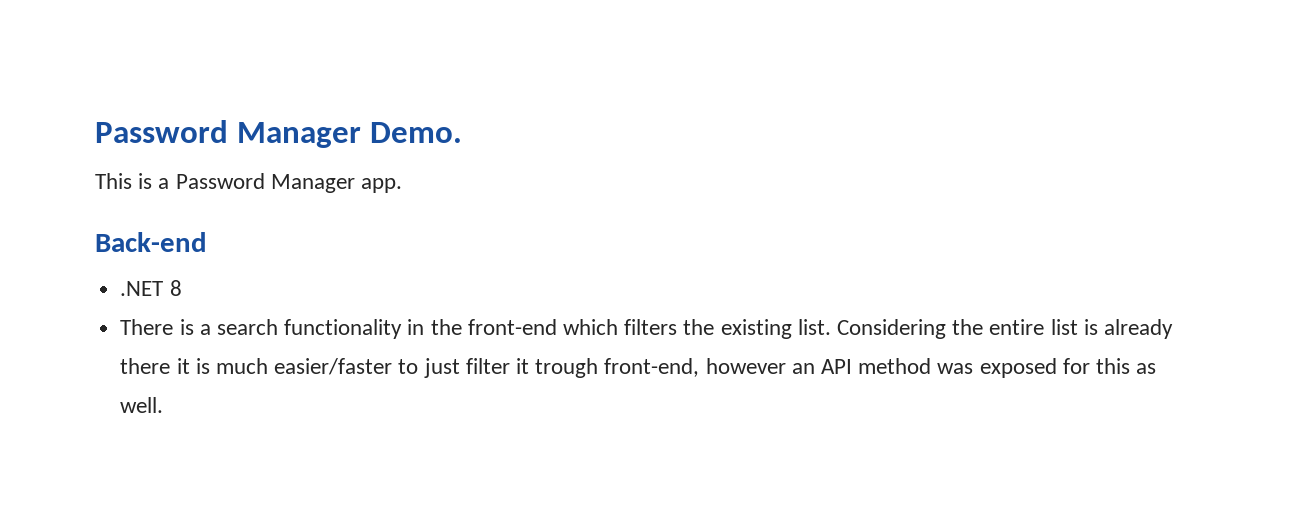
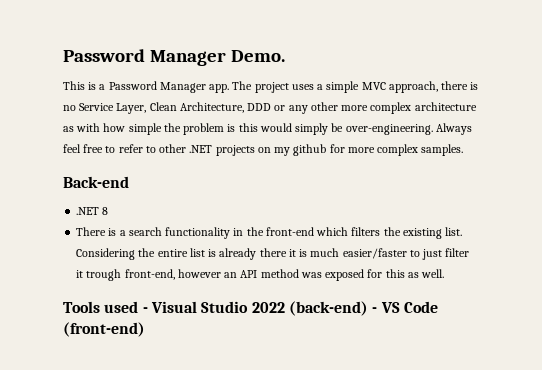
(403, 185) none -> [232,81,479,93] [63,102,477,114] [63,123,472,135] [63,144,464,156] The project uses a simple MVC approach, there is no Service Layer, Clean Architecture, DDD or any other more complex architecture as with how simple the problem is this would simply be over-engineering. Always feel free to refer to other .NET projects on my github for more complex samples.
(164, 405) none -> [63,301,438,316] [63,322,145,337] // Tools used - Visual Studio 2022 (back-end) - VS Code (front-end)

